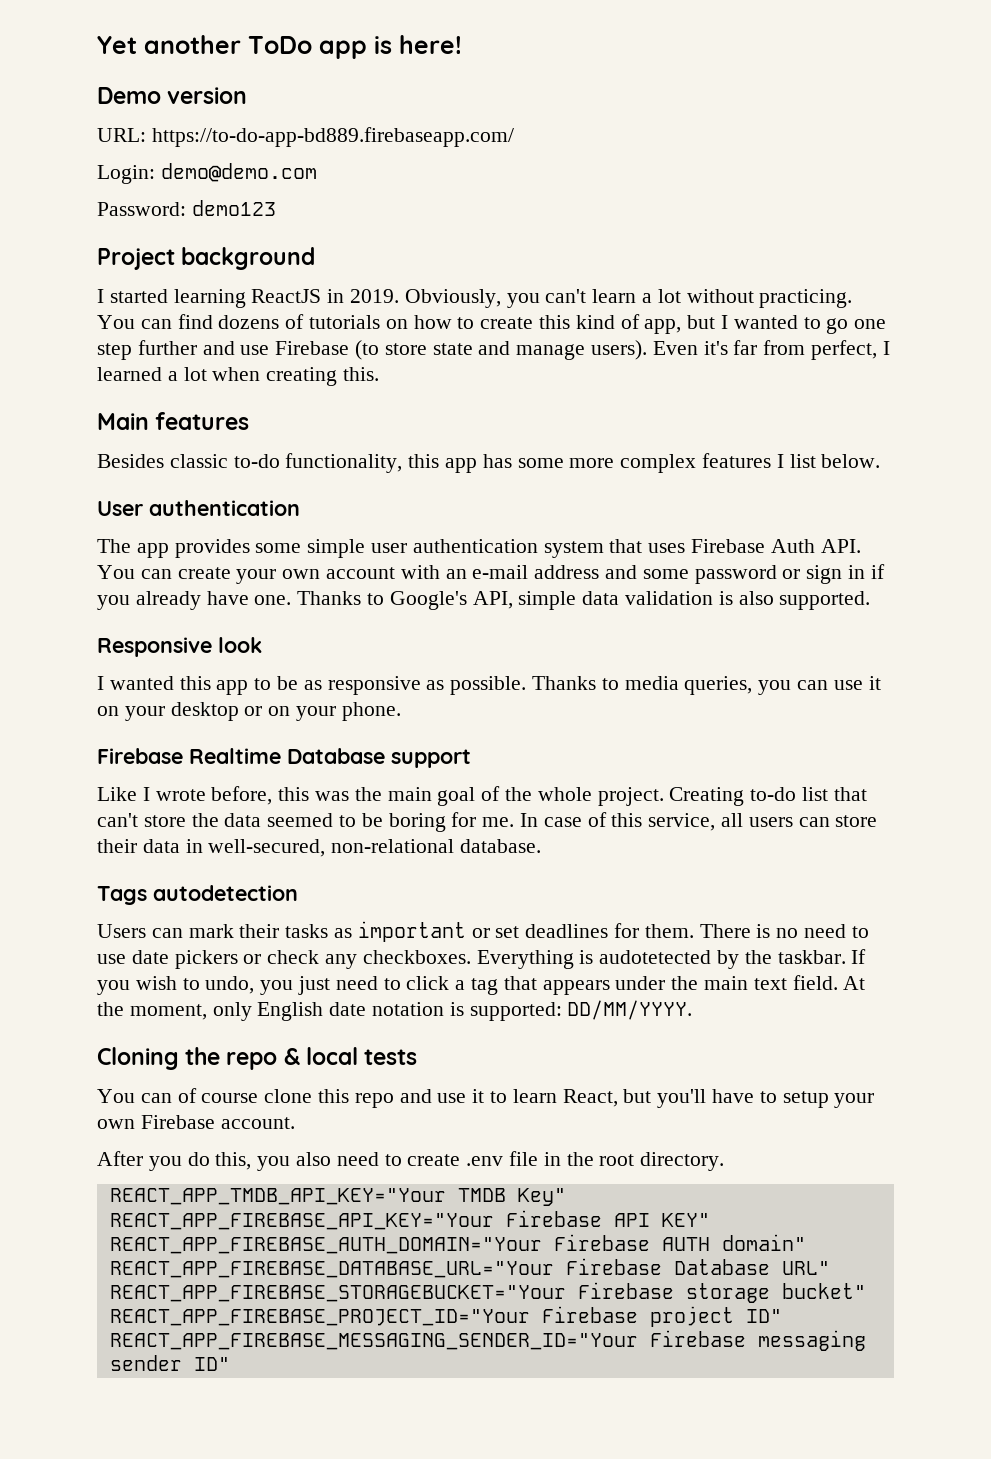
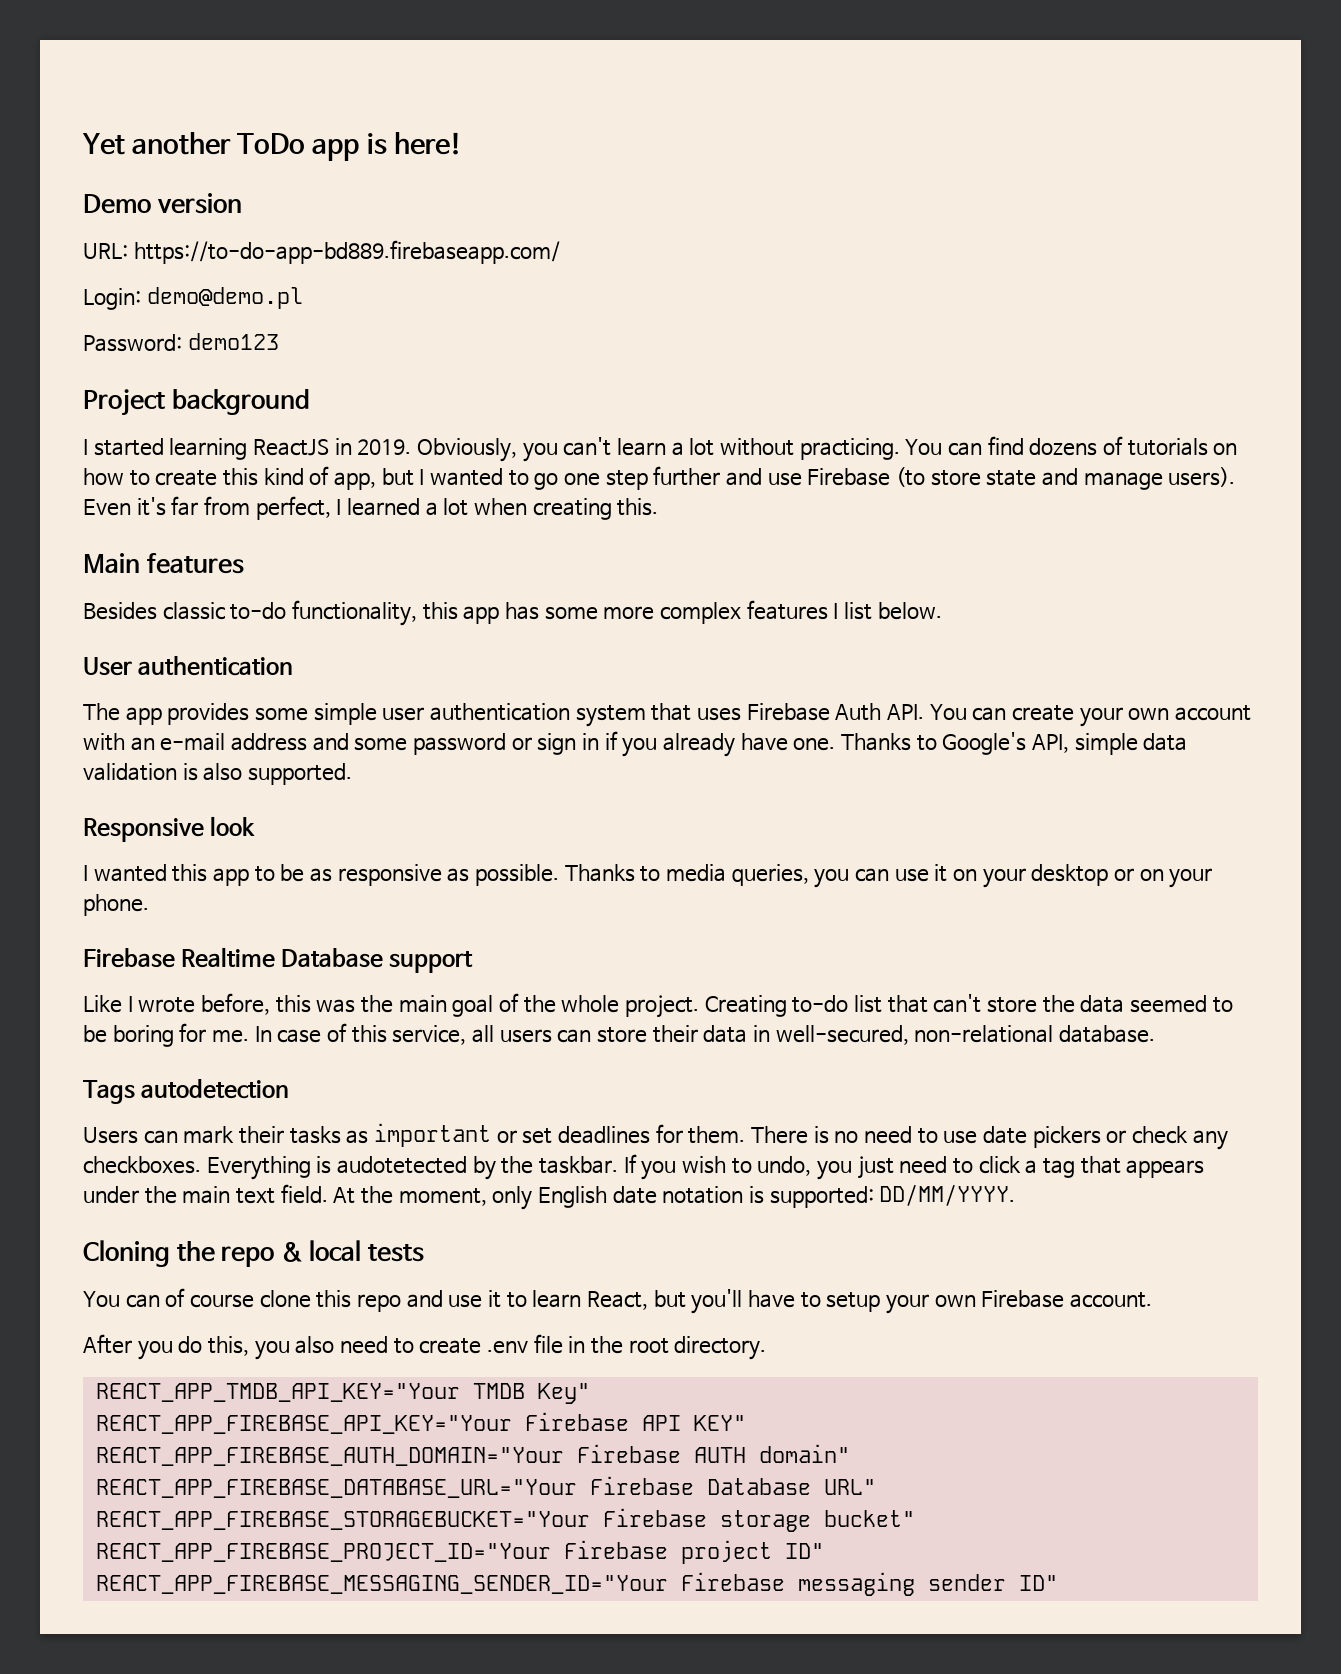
[160,163,317,182] demo@demo.com -> [146,287,303,309] demo@demo.pl

